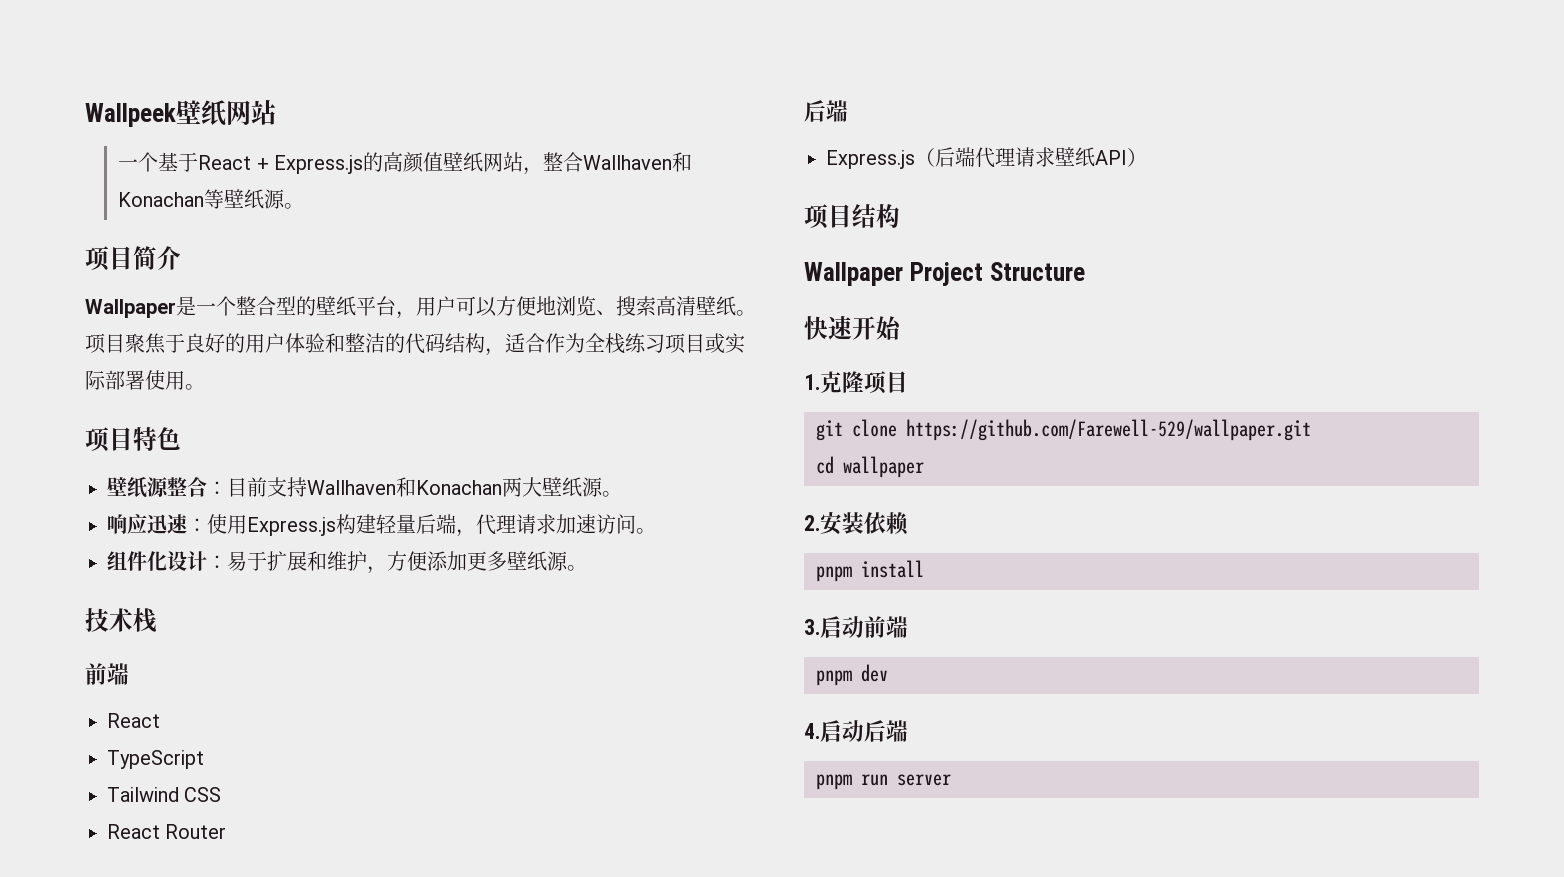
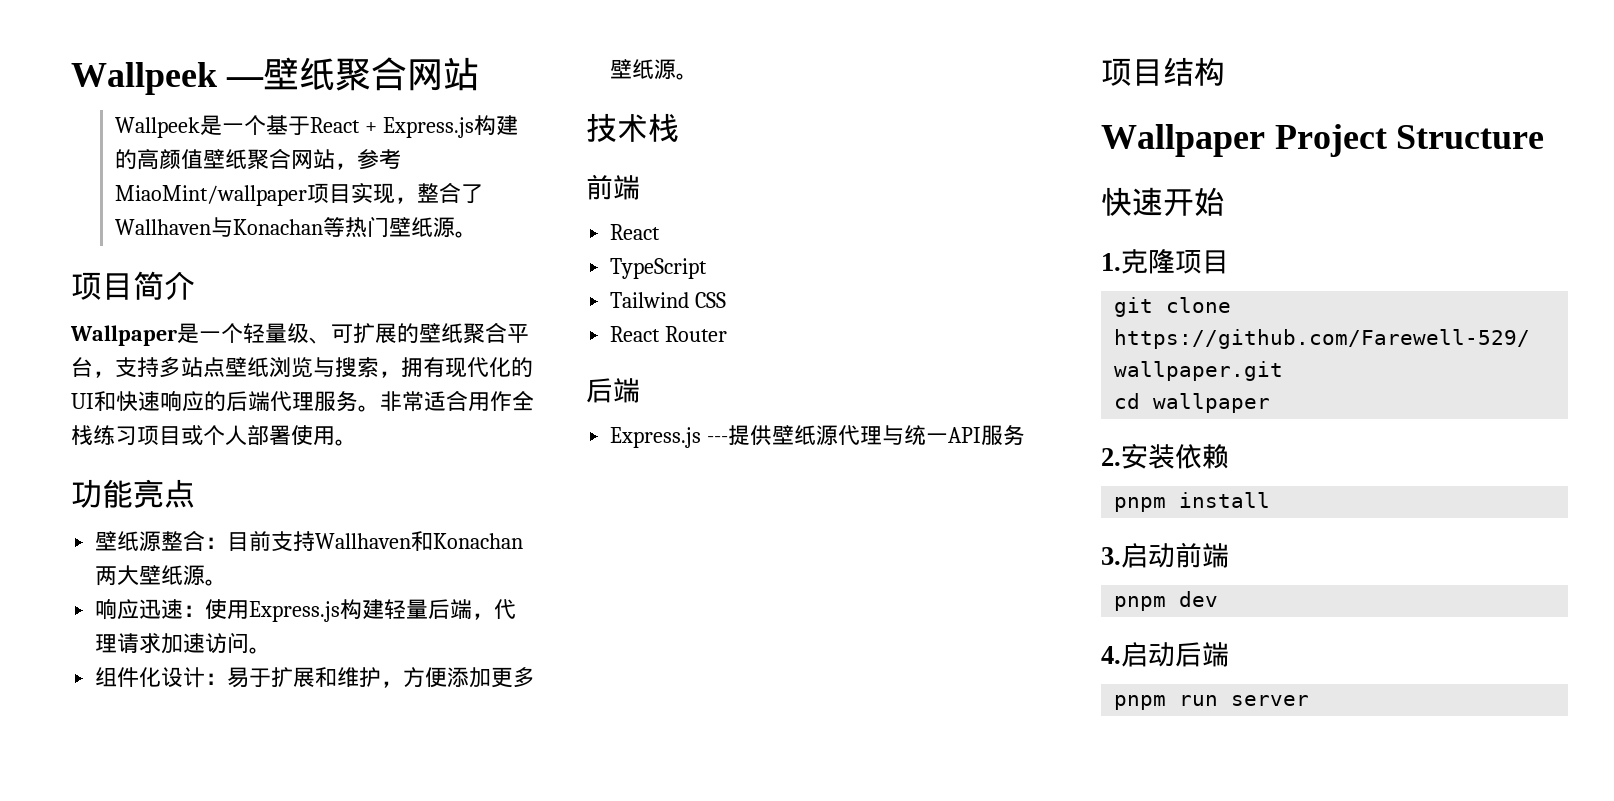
[85,100,226,127] Wallpeek壁纸 -> [71,57,407,95] Wallpeek —壁纸聚合
(276, 112) none -> [114,115,222,138] Wallpeek是
(364, 164) none -> [473,115,518,135] 构建
[483,152,693,175] [118,189,225,209] 网站，整合Wallhaven和Konachan等 -> [246,148,401,170] [114,182,483,206] [114,216,389,238] 聚合网站，参考MiaoMint/wallpaper项目实现，整合了Wallhaven与Konachan等热门
[236,296,756,319] [85,333,585,356] 整合型的壁纸平台，用户可以方便地浏览、搜索高清壁纸。项目聚焦于良好的用户体验和整洁的代码结构，适合作为 -> [243,322,529,344] [71,357,533,378] [71,390,512,412] 轻量级、可扩展的壁纸聚合平台，支持多站点壁纸浏览与搜索，拥有现代化的UI和快速响应的后端代理服务。非常适合用作
[725,333,745,354] [85,370,106,390] 实际 -> [203,425,247,445] 个人
[85,427,181,452] 项目特色 -> [71,479,195,508] 功能亮点
[915,147,1147,168] （后端代理请求壁纸API） -> [707,425,1026,446] ---提供壁纸源代理与统一API服务

